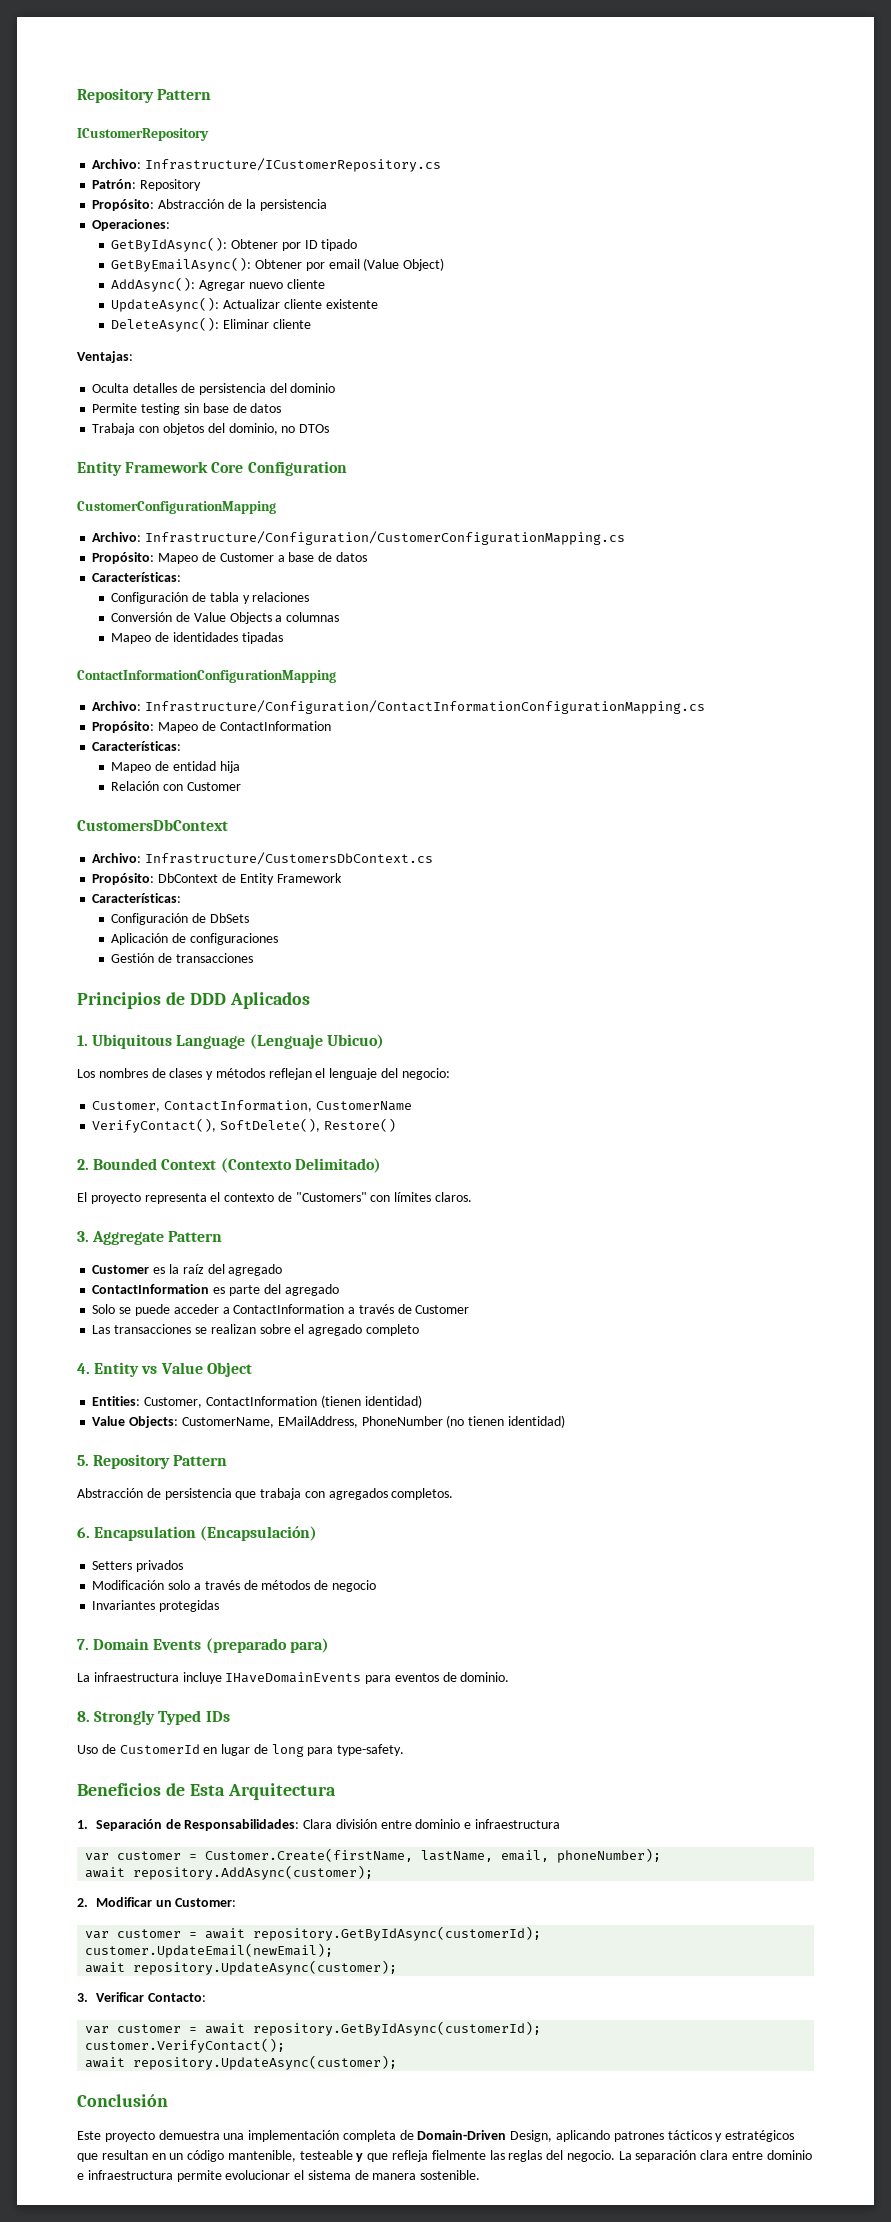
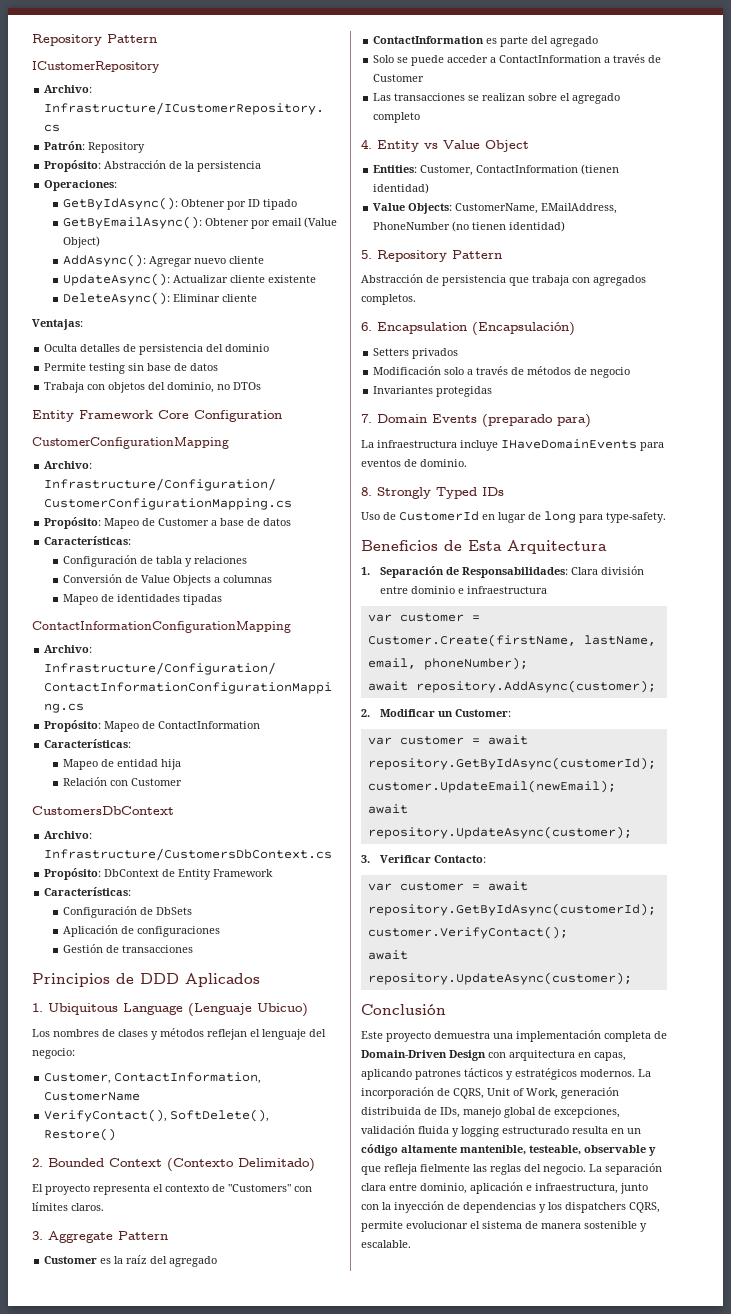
[510,2130,553,2142] Design, -> [449,1050,626,1061] Design con arquitectura en capas,
[77,2150,353,2162] que resultan en un código mantenible, testeable -> [580,1069,651,1077] [361,1087,619,1099] [361,1107,620,1118] [361,1125,641,1137] [361,1144,646,1156] modernos. La incorporación de CQRS, Unit of Work, generación distribuida de IDs, manejo global de excepciones, validación fluida y logging estructurado resulta en un código altamente mantenible, testeable, observable
[766,2150,812,2160] [77,2170,173,2180] dominio e infraestructura -> [420,1182,648,1194] [361,1201,660,1213] dominio, aplicación e infraestructura, junto con la inyección de dependencias y los dispatchers CQRS,
[420,2170,481,2180] sostenible. -> [584,1221,647,1232] [361,1240,411,1248] sostenible y escalable.

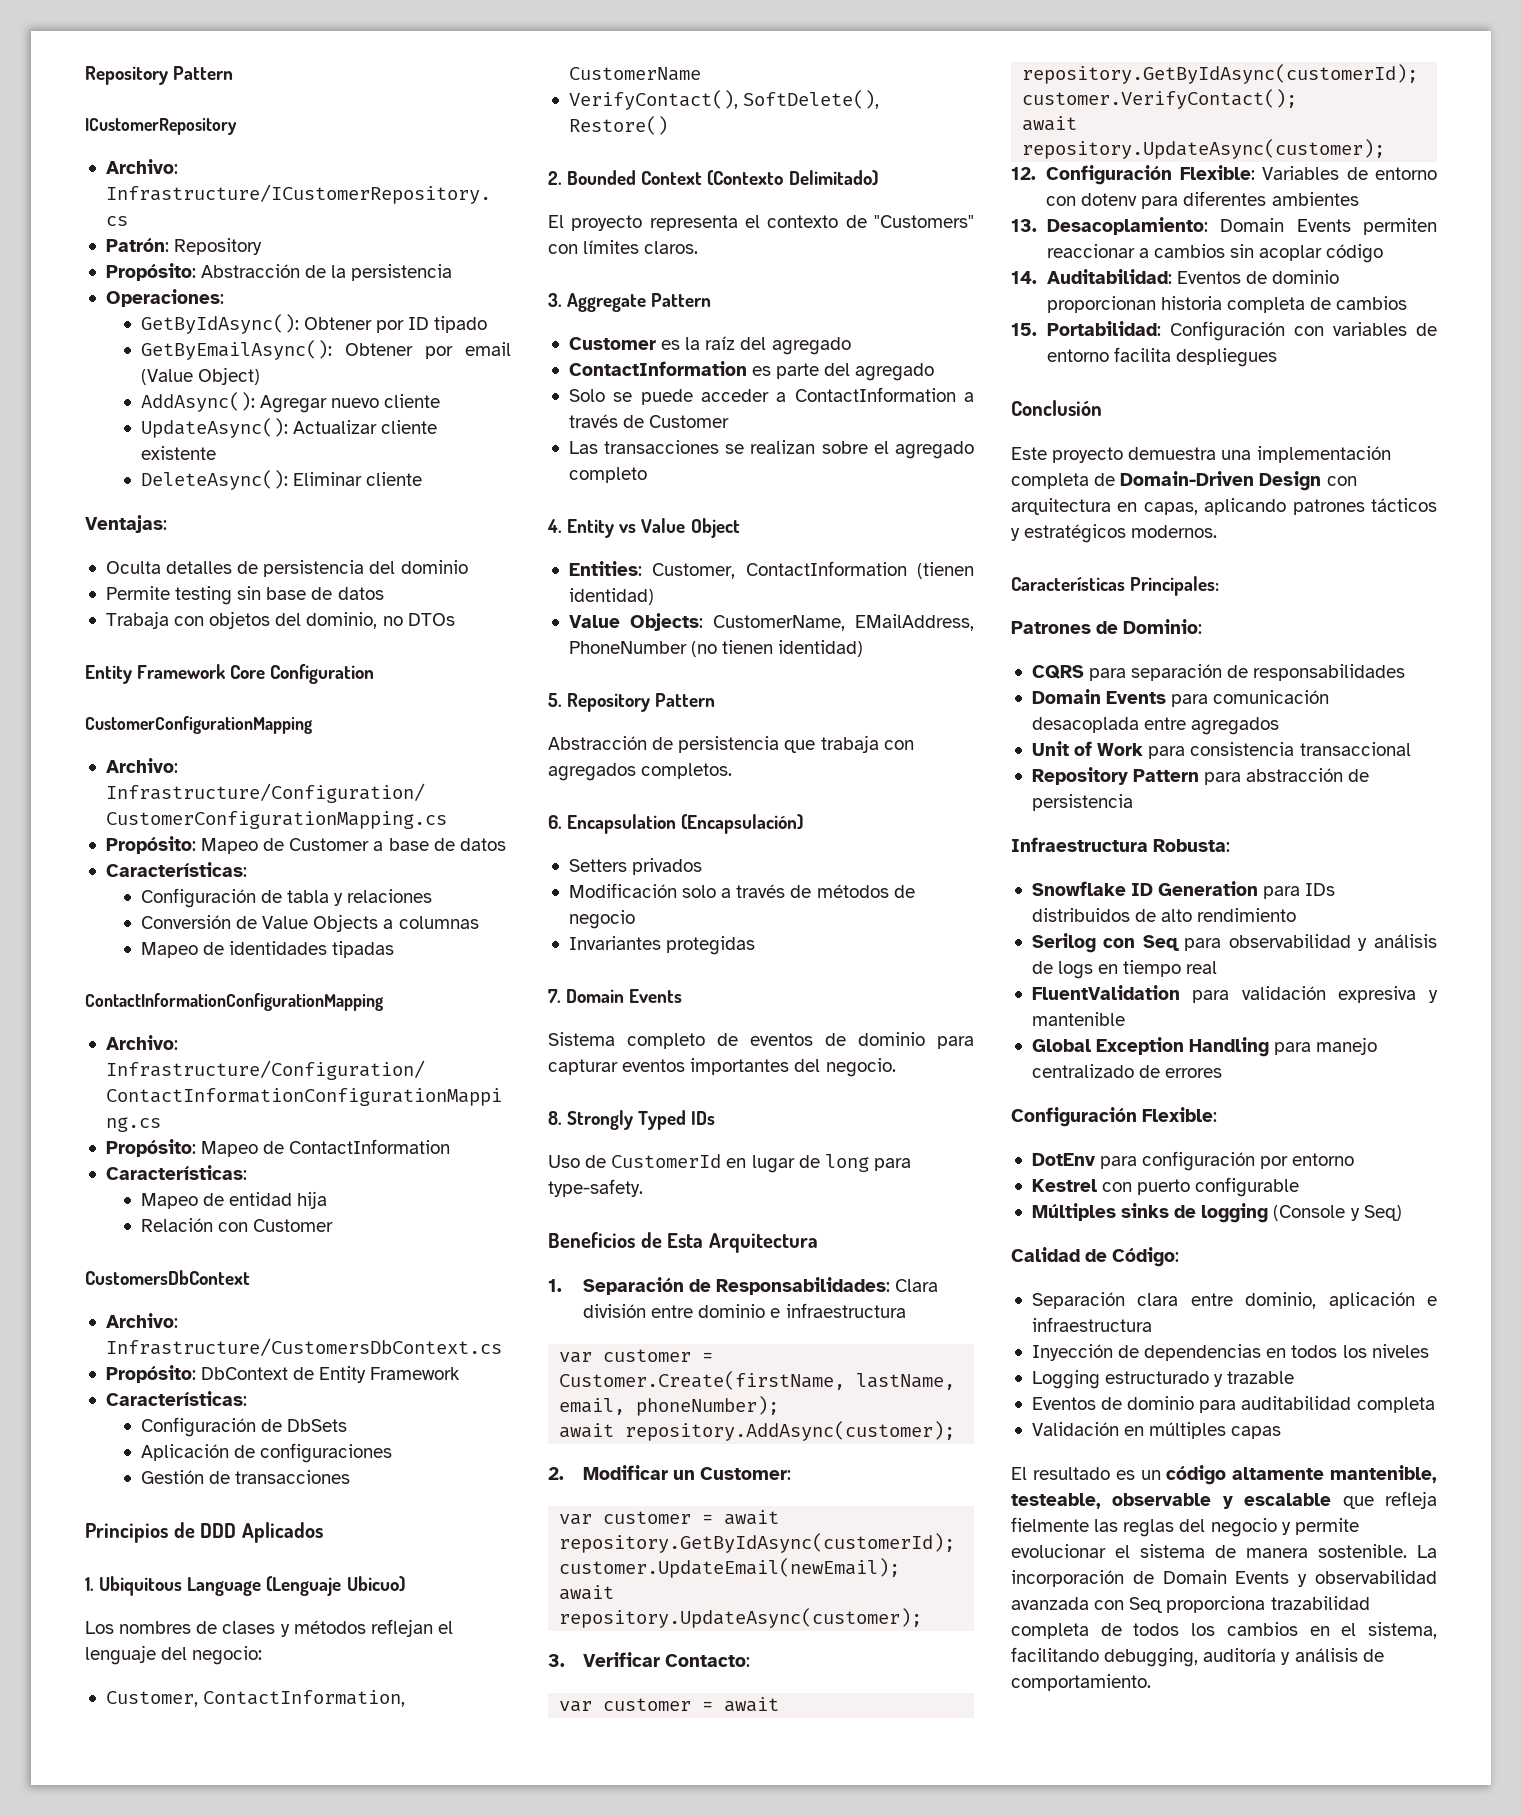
[482,414,591,428] [361,439,664,451] [361,459,467,467] (preparado para) // La infraestructura incluye IHaveDomainEvents para eventos de dominio. -> [548,1032,974,1049] [548,1058,896,1077] // Sistema completo de eventos de dominio para capturar eventos importantes del negocio.
(632, 978) none -> [1011,165,1437,185] [1046,191,1359,209] [1011,217,1437,235] [1046,244,1384,263] [1011,269,1339,284] [1046,296,1408,313] [1011,321,1437,341] [1046,347,1277,367] // 12. Configuración Flexible: Variables de entorno con dotenv para diferentes ambientes // 13. Desacoplamiento: Domain Events permiten reaccionar a cambios sin acoplar código // 14. Auditabilidad: Eventos de dominio proporcionan historia completa de cambios // 15. Portabilidad: Configuración con variables de entorno facilita despliegues
[638,1069,651,1077] [361,1087,619,1099] [361,1107,620,1118] [361,1125,624,1137] La incorporación de CQRS, Unit of Work, generación distribuida de IDs, manejo global de excepciones, validación fluida y logging estructurado resulta en -> [1011,576,1220,596] [1011,619,1203,634] [1031,664,1406,681] [1031,689,1330,707] [1031,717,1280,735] [1031,741,1411,759] [1031,767,1370,785] [1031,794,1133,811] [1011,837,1231,852] [1031,881,1336,899] [1031,908,1297,922] [1031,933,1437,953] [1031,960,1218,979] [1031,985,1438,1003] [1031,1012,1125,1026] [1031,1037,1378,1057] [1031,1064,1223,1078] [1011,1107,1218,1127] [1031,1151,1355,1171] [1031,1177,1300,1197] [1031,1203,1402,1223] [1011,1247,1180,1267] [1031,1292,1437,1309] [1031,1317,1152,1332] [1031,1344,1429,1361] [1031,1370,1295,1389] [1031,1396,1435,1413] [1031,1422,1282,1439] [1011,1467,1135,1480] // Características Principales: // Patrones de Dominio: // CQRS para separación de responsabilidades // Domain Events para comunicación desacoplada entre agregados // Unit of Work para consistencia transaccional // Repository Pattern para abstracción de persistencia // Infraestructura Robusta: // Snowflake ID Generation para IDs distribuidos de alto rendimiento // Serilog con Seq para observabilidad y análisis de logs en tiempo real // FluentValidation para validación expresiva y mantenible // Global Exception Handling para manejo centralizado de errores // Configuración Flexible: // DotEnv para configuración por entorno // Kestrel con puerto configurable // Múltiples sinks de logging (Console y Seq) // Calidad de Código: // Separación clara entre dominio, aplicación e infraestructura // Inyección de dependencias en todos los niveles // Logging estructurado y trazable // Eventos de dominio para auditabilidad completa // Validación en múltiples capas // El resultado es
(656, 1151) none -> [1244,1493,1332,1506] escalable
[543,1163,662,1175] [361,1182,648,1194] [361,1201,660,1213] negocio. La separación clara entre dominio, aplicación e infraestructura, junto con la inyección de dependencias y los dispatchers CQRS, -> [1210,1518,1291,1537] negocio y
[584,1221,647,1232] [361,1240,411,1248] sostenible y escalable. -> [1318,1544,1437,1558] [1011,1570,1437,1587] [1011,1596,1370,1613] [1011,1622,1437,1639] [1011,1647,1384,1667] [1011,1674,1151,1691] sostenible. La incorporación de Domain Events y observabilidad avanzada con Seq proporciona trazabilidad completa de todos los cambios en el sistema, facilitando debugging, auditoría y análisis de comportamiento.

